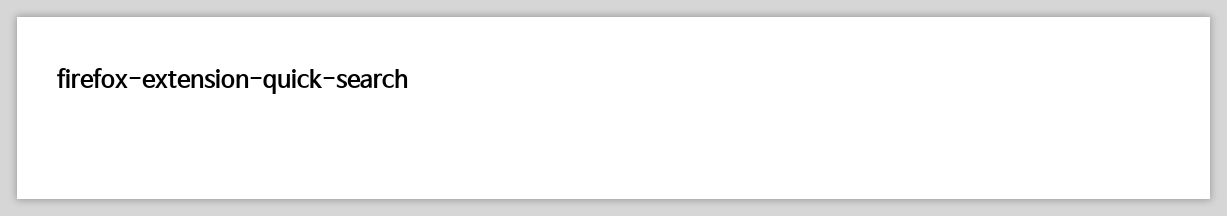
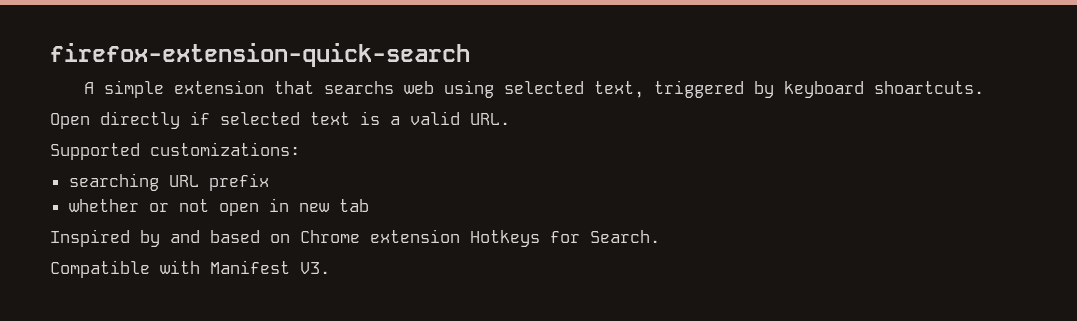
(408, 81) none -> [84,80,985,98] [50,111,510,129] [50,142,300,160] [68,173,269,191] [68,198,369,216] [50,229,660,247] [50,260,330,278] // A simple extension that searchs web using selected text, triggered by keyboard shoartcuts. // Open directly if selected text is a valid URL. // Supported customizations: // searching URL prefix // whether or not open in new tab // Inspired by and based on Chrome extension Hotkeys for Search. // Compatible with Manifest V3.

